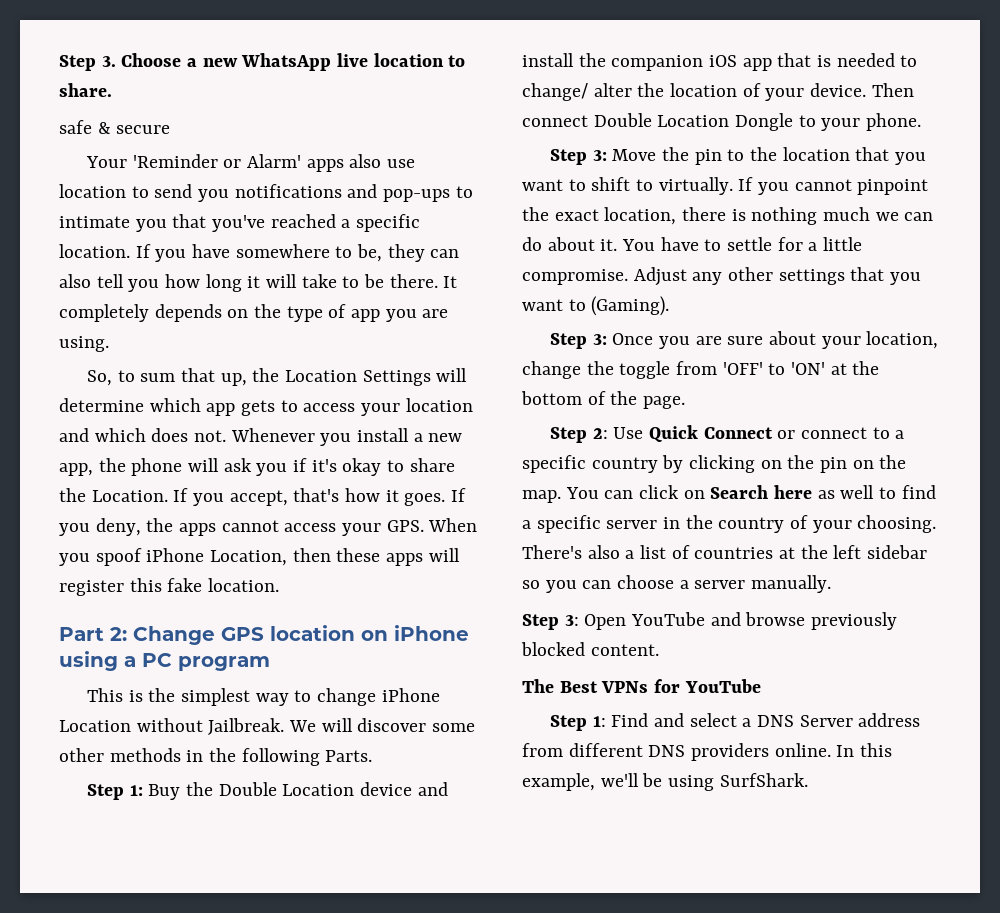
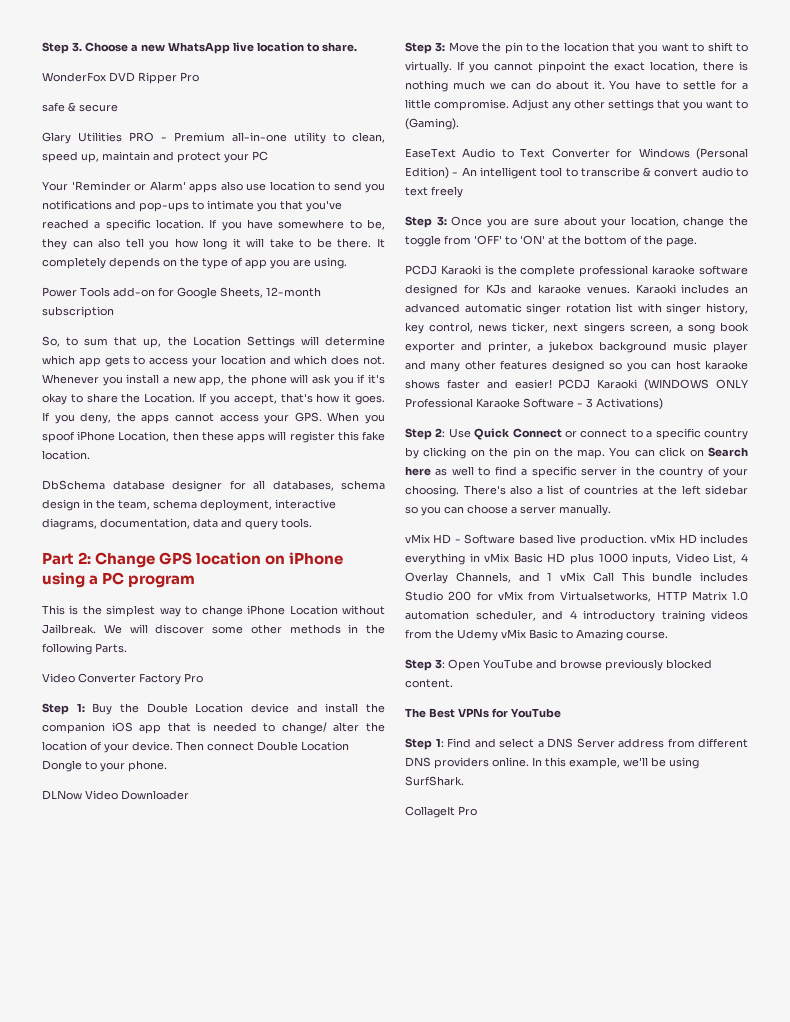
(112, 90) none -> [42,72,199,84] // WonderFox DVD Ripper Pro
(171, 129) none -> [42,132,385,144] [42,151,268,163] // Glary Utilities PRO - Premium all-in-one utility to clean, speed up, maintain and protect your PC
(109, 344) none -> [42,287,321,299] [42,306,114,318] // Power Tools add-on for Google Sheets, 12-month subscription
(280, 585) none -> [42,480,385,492] [42,499,336,511] [42,518,312,530] // DbSchema database designer for all databases, schema design in the team, schema deployment, interactive diagrams, documentation, data and query tools.
(373, 756) none -> [42,673,203,685] // Video Converter Factory Pro
(922, 122) none -> [42,790,189,800] // DLNow Video Downloader
(670, 306) none -> [405,148,748,160] [405,167,748,179] [405,186,463,198] // EaseText Audio to Text Converter for Windows (Personal Edition) - An intelligent tool to transcribe & convert audio to text freely
(686, 402) none -> [405,265,748,277] [405,284,748,296] [405,303,748,315] [405,322,749,334] [405,341,748,353] [405,360,748,372] [405,379,748,391] [405,398,663,410] // PCDJ Karaoki is the complete professional karaoke software designed for KJs and karaoke venues. Karaoki includes an advanced automatic singer rotation list with singer history, key control, news ticker, next singers screen, a song book exporter and printer, a jukebox background music player and many other features designed so you can host karaoke shows faster and easier! PCDJ Karaoki (WINDOWS ONLY Professional Karaoke Software - 3 Activations)
(832, 584) none -> [405,534,748,546] [405,553,748,565] [405,572,748,584] [405,591,748,602] [405,610,748,622] [405,629,668,641] // vMix HD - Software based live production. vMix HD includes everything in vMix Basic HD plus 1000 inputs, Video List, 4 Overlay Channels, and 1 vMix Call This bundle includes Studio 200 for vMix from Virtualsetworks, HTTP Matrix 1.0 automation scheduler, and 4 introductory training videos from the Udemy vMix Basic to Amazing course.
(808, 780) none -> [405,806,477,818] // CollageIt Pro

